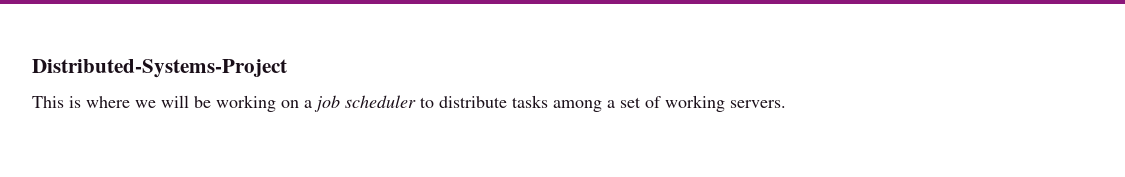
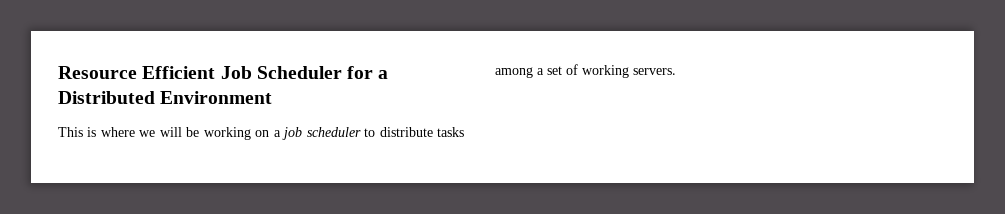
[32,59,287,78] Distributed-Systems-Project -> [58,66,389,79] [58,91,273,104] Resource Efficient Job Scheduler for a Distributed Environment

